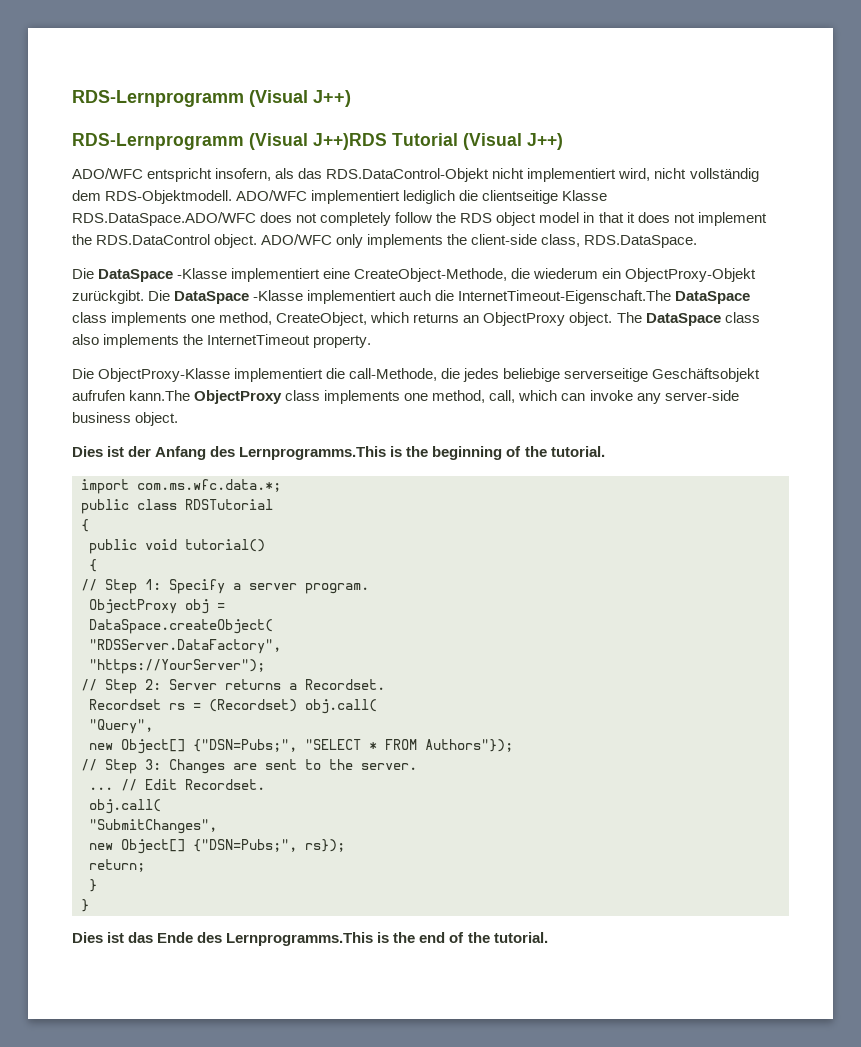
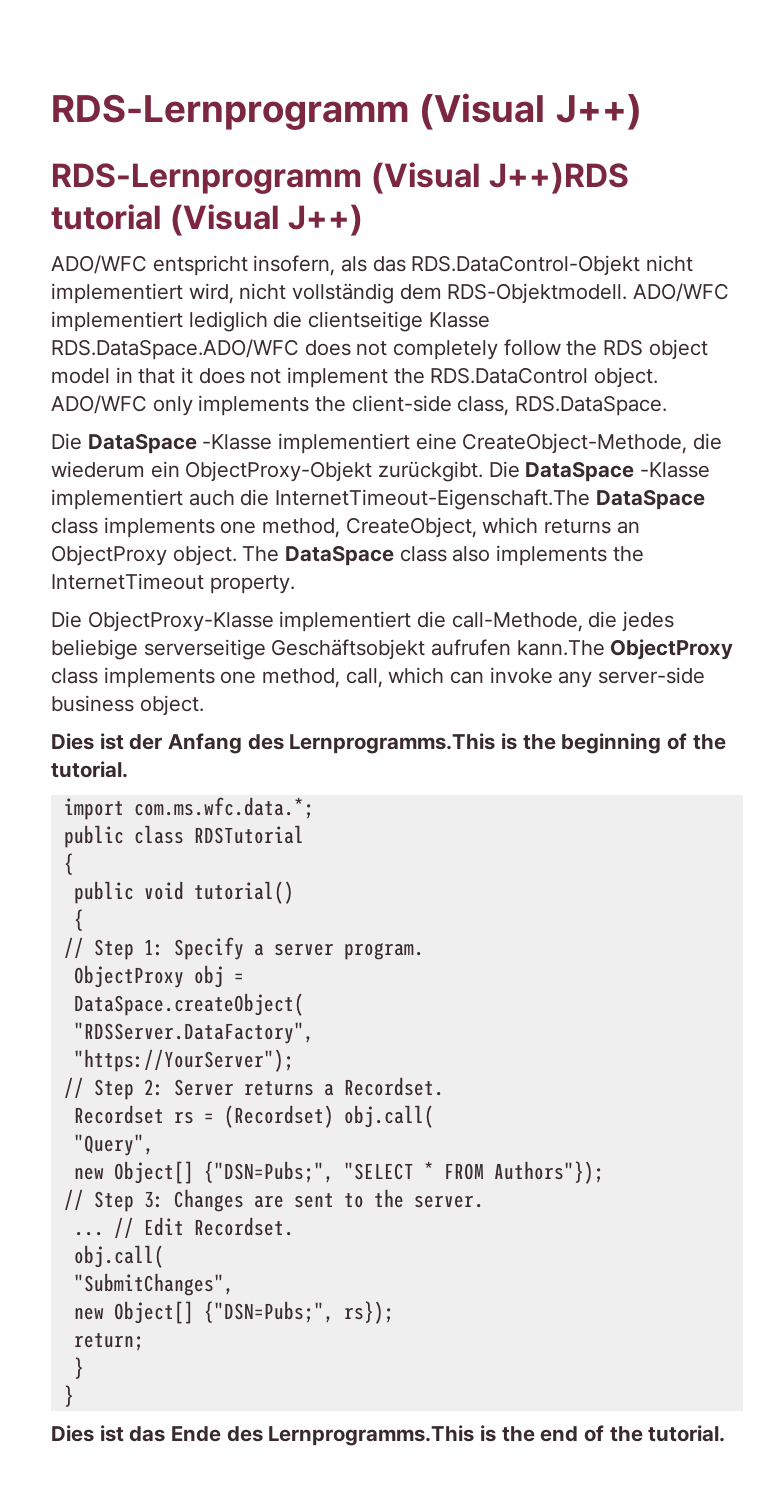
[392,133,458,146] Tutorial -> [51,204,161,230] tutorial

